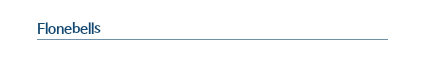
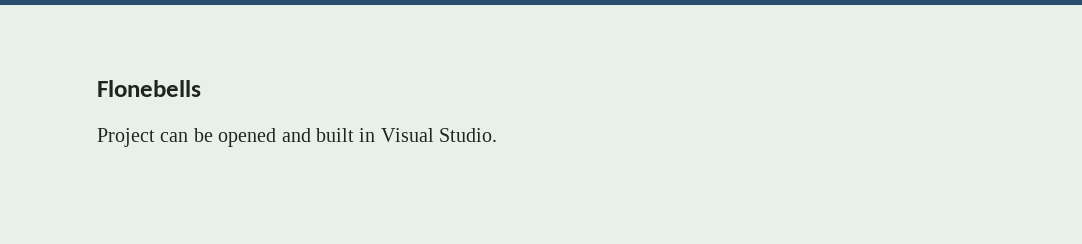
(101, 28) none -> [97,128,498,147] // Project can be opened and built in Visual Studio.

